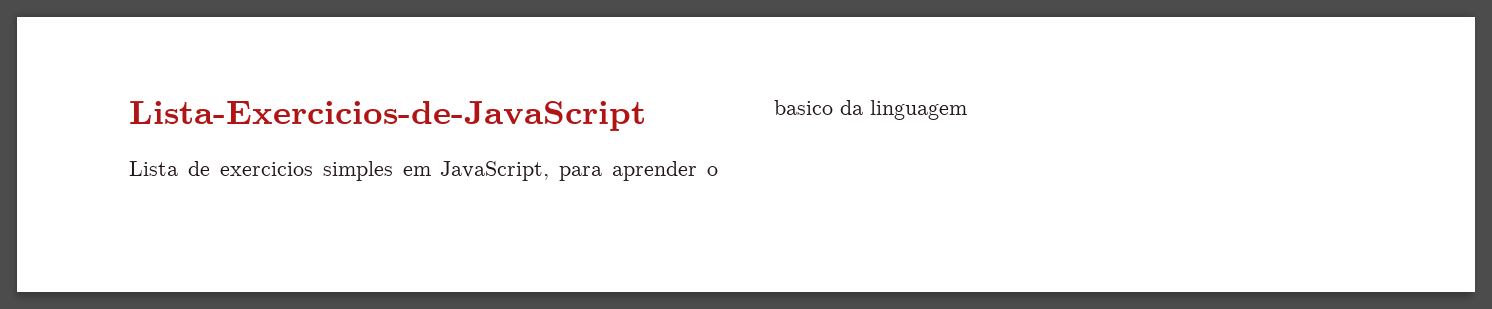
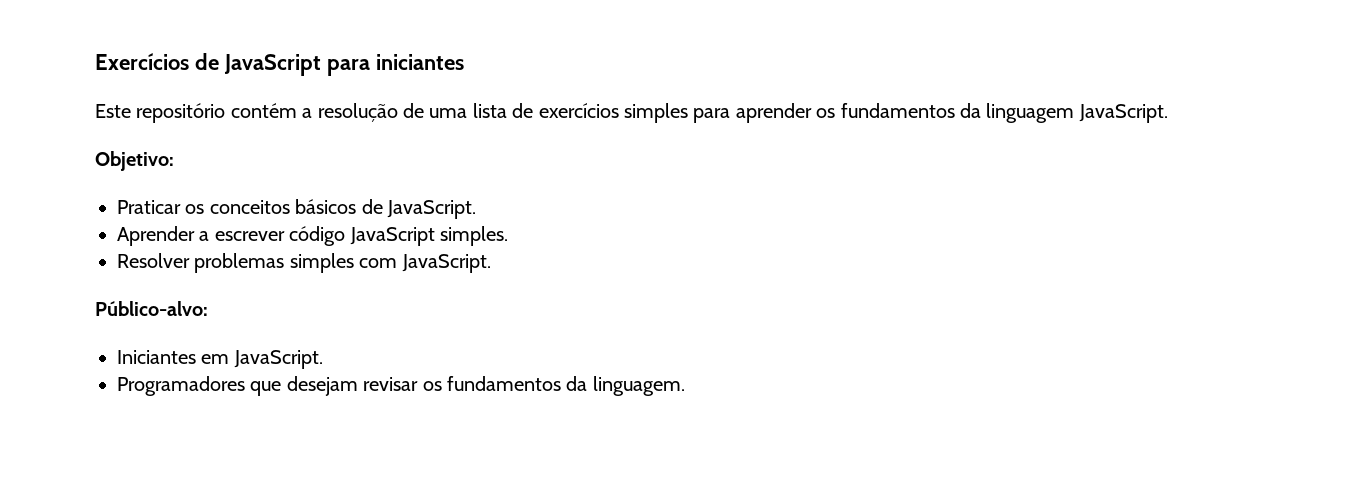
[129,101,646,131] [129,161,718,181] [774,100,967,120] Lista-Exercicios-de-JavaScript // Lista de exercicios simples em JavaScript, para aprender o basico da linguagem -> [95,53,464,76] [95,103,1168,123] [95,151,174,171] [117,199,476,219] [117,226,508,246] [117,253,491,273] [95,301,208,316] [117,350,323,369] [117,376,685,396] Exercícios de JavaScript para iniciantes // Este repositório contém a resolução de uma lista de exercícios simples para aprender os fundamentos da linguagem JavaScript. // Objetivo: // Praticar os conceitos básicos de JavaScript. // Aprender a escrever código JavaScript simples. // Resolver problemas simples com JavaScript. // Público-alvo: // Iniciantes em JavaScript. // Programadores que desejam revisar os fundamentos da linguagem.

